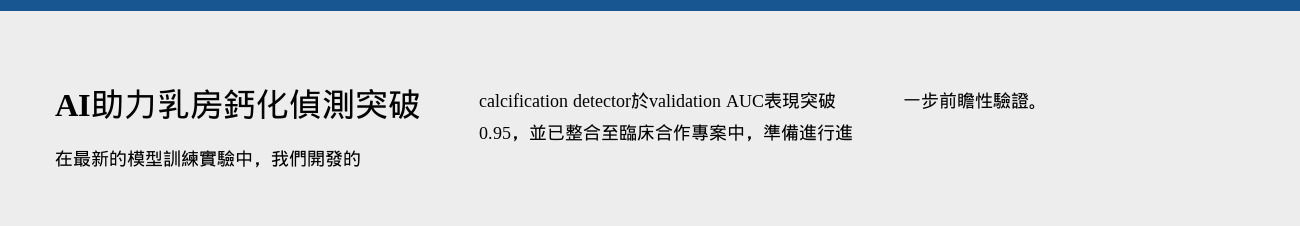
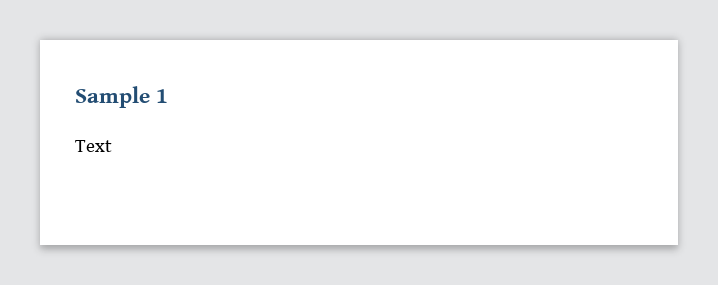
[55,88,421,120] [55,150,361,168] [479,92,836,109] [479,124,853,142] [903,92,1047,110] AI助力乳房鈣化偵測突破 // 在最新的模型訓練實驗中，我們開發的calcification detector於validation AUC表現突破0.95，並已整合至臨床合作專案中，準備進行進一步前瞻性驗證。 -> [75,86,169,108] [75,140,112,152] Sample 1 // Text

